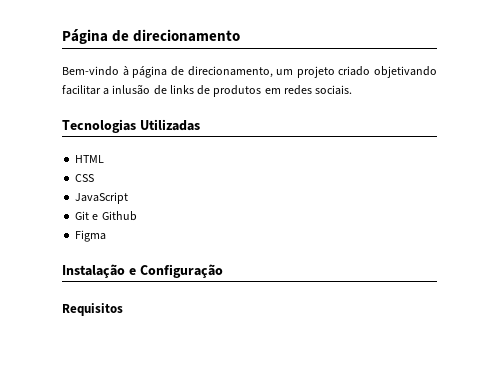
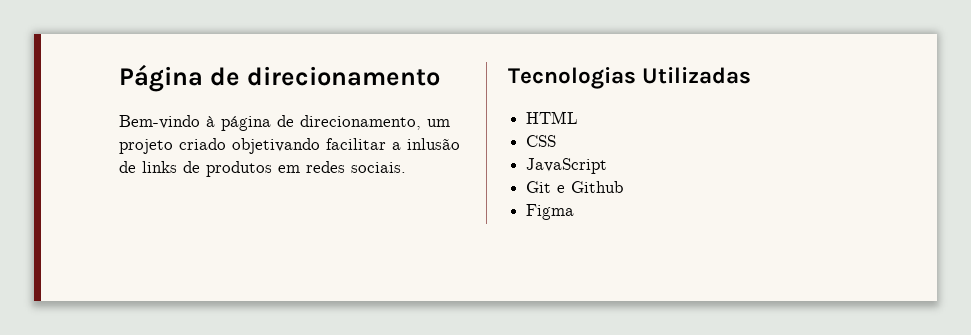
[62,264,223,278] [62,303,123,316] // Instalação e Configuração // Requisitos -> (575, 212) none

